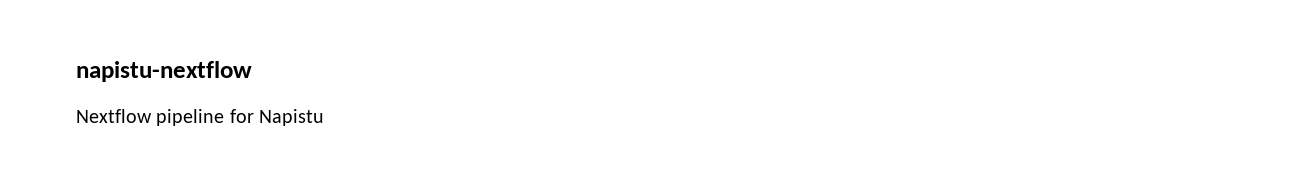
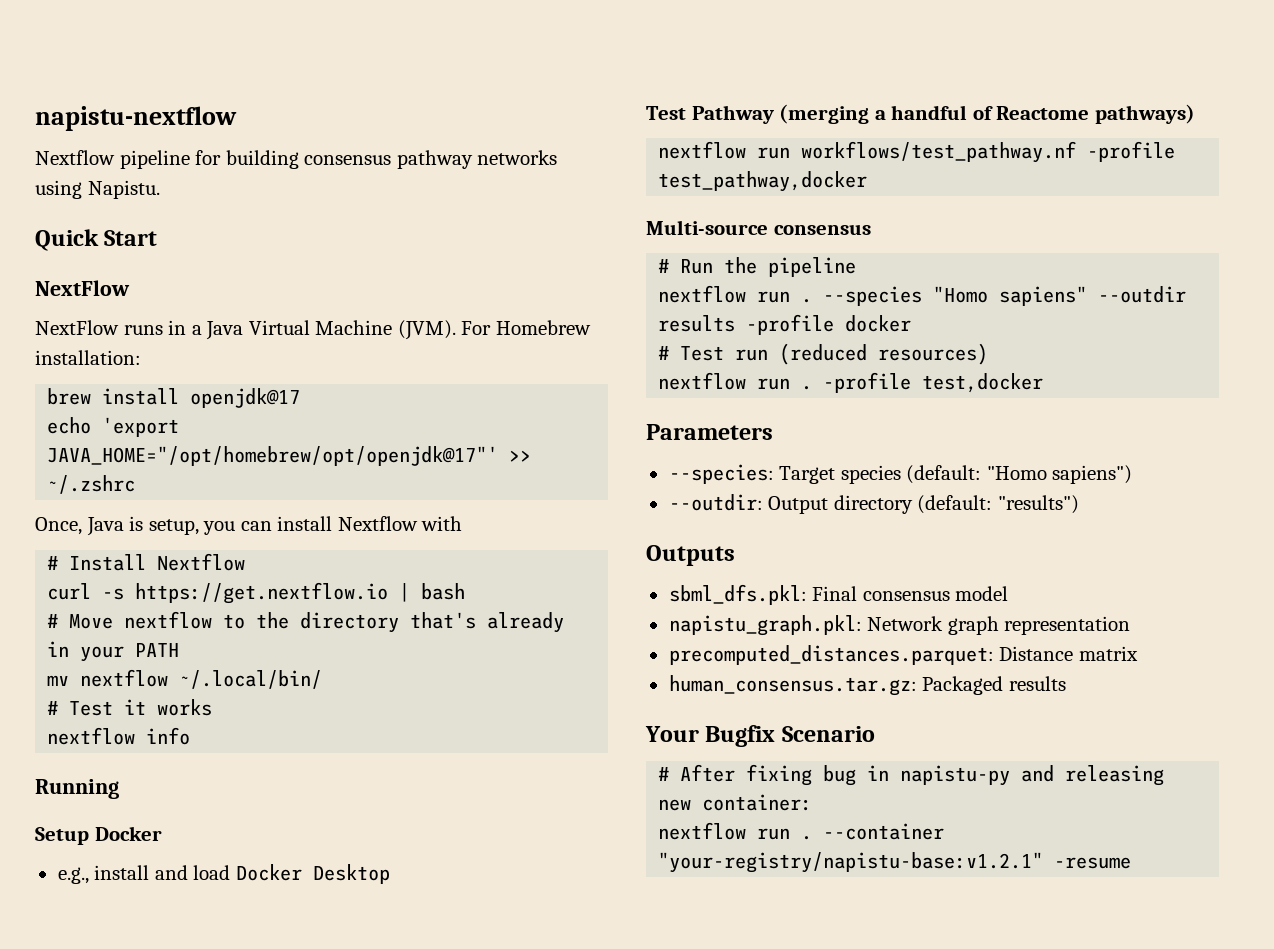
[259,109,325,126] Napistu -> [225,150,558,169] [35,180,160,199] [35,229,158,251] [35,280,130,296] [35,320,591,340] [35,350,141,365] [47,388,301,408] [47,417,180,437] [47,446,532,466] [47,475,136,494] [35,516,463,536] [47,553,246,571] [47,582,466,604] [47,611,565,633] [47,641,180,662] [47,669,323,689] [47,699,213,716] [47,727,191,745] [35,779,119,799] [35,826,162,845] [57,864,390,884] [646,104,1195,124] [658,141,1176,163] [658,171,868,192] [646,220,871,235] [658,257,857,277] [658,285,1187,306] [658,314,912,335] [658,343,989,365] [658,372,1044,393] [646,424,773,440] [668,464,1133,484] [668,494,1079,514] [646,545,735,566] [668,584,1009,605] [668,615,1131,636] [668,645,1138,665] [668,675,1066,696] [645,725,875,747] [658,764,1165,786] [658,794,813,811] [658,822,945,840] [658,852,1132,873] building consensus pathway networks using Napistu. // Quick Start // NextFlow // NextFlow runs in a Java Virtual Machine (JVM). For Homebrew installation: // brew install openjdk@17 // echo 'export JAVA_HOME="/opt/homebrew/opt/openjdk@17"' >> ~/.zshrc // Once, Java is setup, you can install Nextflow with // # Install Nextflow // curl -s https://get.nextflow.io | bash // # Move nextflow to the directory that's already in your PATH // mv nextflow ~/.local/bin/ // # Test it works // nextflow info // Running // Setup Docker // e.g., install and load Docker Desktop // Test Pathway (merging a handful of Reactome pathways) // nextflow run workflows/test_pathway.nf -profile test_pathway,docker // Multi-source consensus // # Run the pipeline // nextflow run . --species "Homo sapiens" --outdir results -profile docker // # Test run (reduced resources) // nextflow run . -profile test,docker // Parameters // --species: Target species (default: "Homo sapiens") // --outdir: Output directory (default: "results") // Outputs // sbml_dfs.pkl: Final consensus model // napistu_graph.pkl: Network graph representation // precomputed_distances.parquet: Distance matrix // human_consensus.tar.gz: Packaged results // Your Bugfix Scenario // # After fixing bug in napistu-py and releasing new container: // nextflow run . --container "your-registry/napistu-base:v1.2.1" -resume

